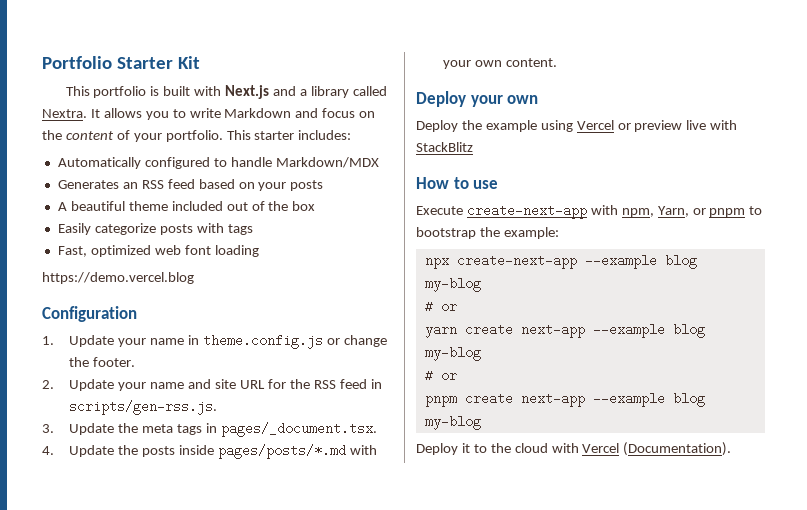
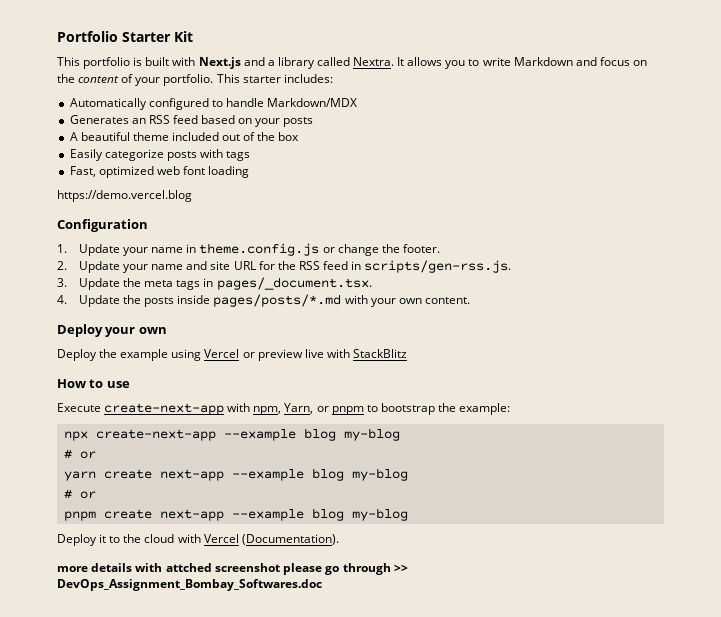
(732, 449) none -> [57,563,408,575] [57,579,322,591] // more details with attched screenshot please go through >> DevOps_Assignment_Bombay_Softwares.doc

